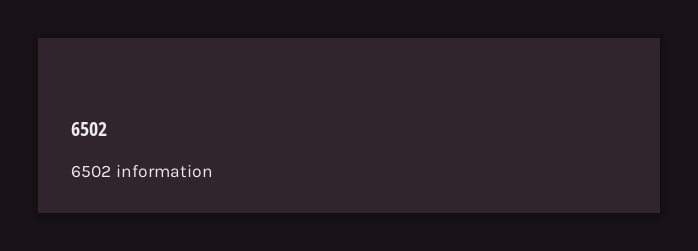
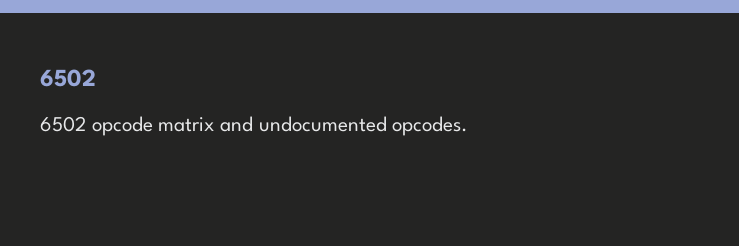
[115,164,213,178] information -> [91,116,469,136] opcode matrix and undocumented opcodes.

